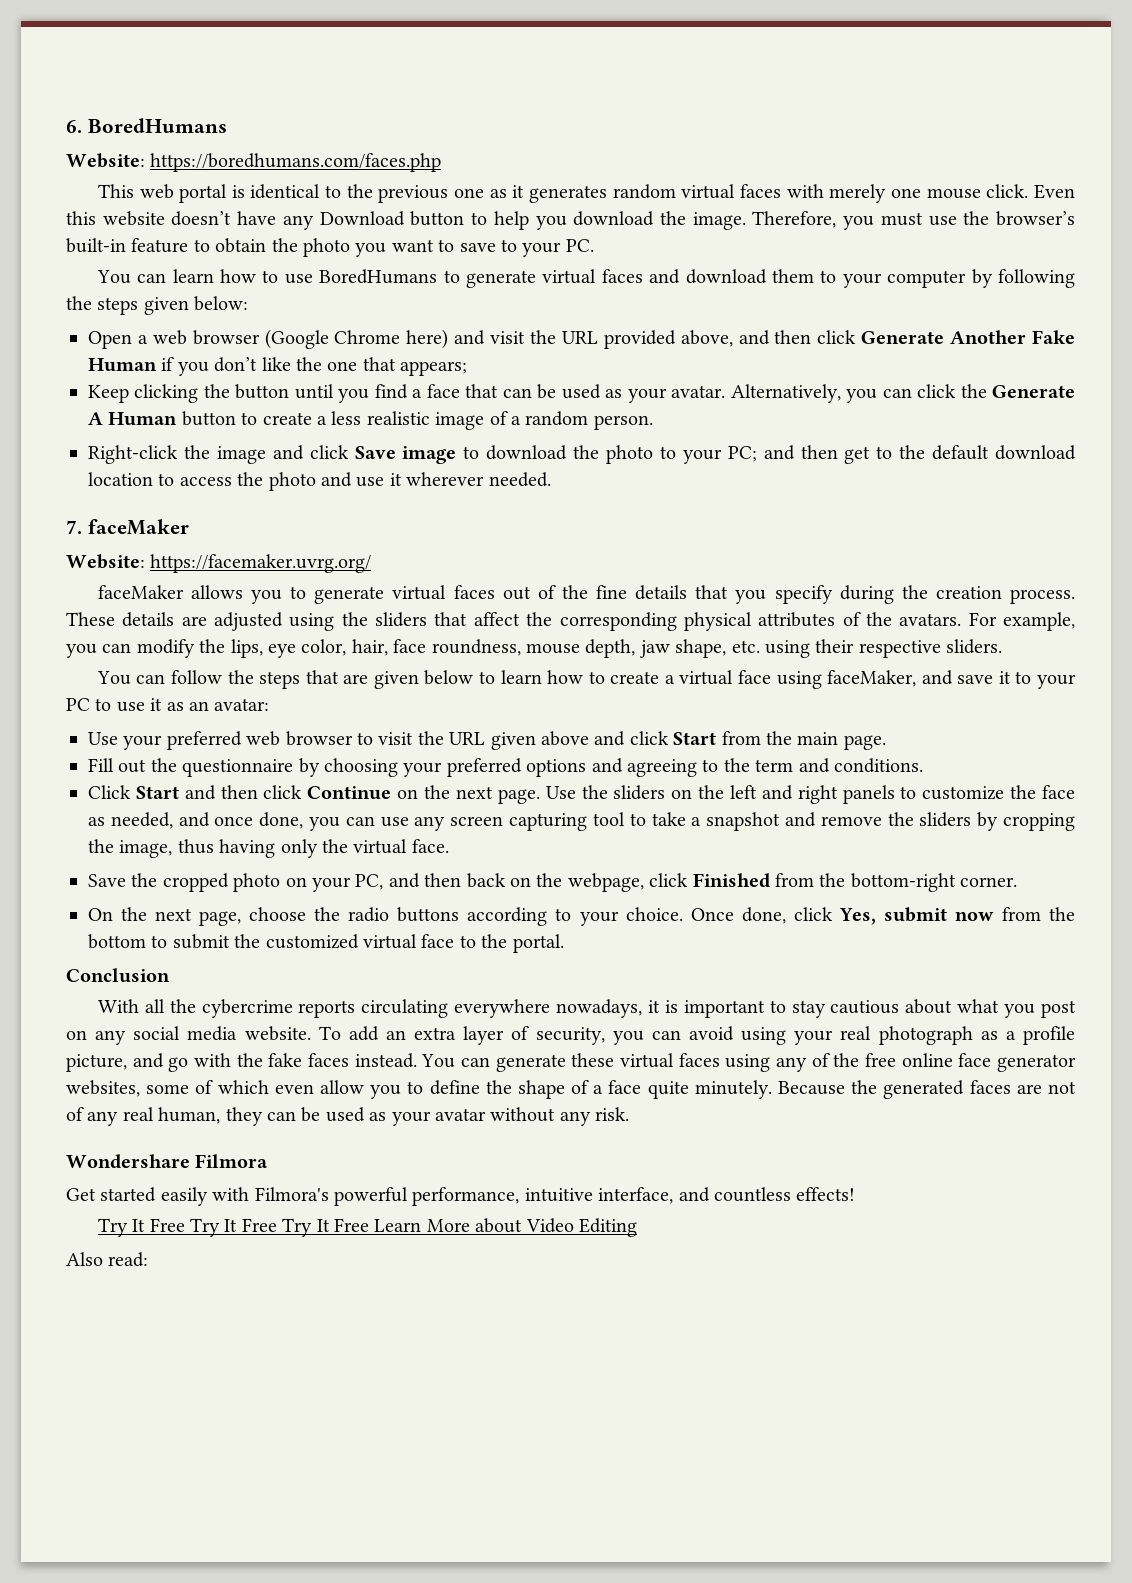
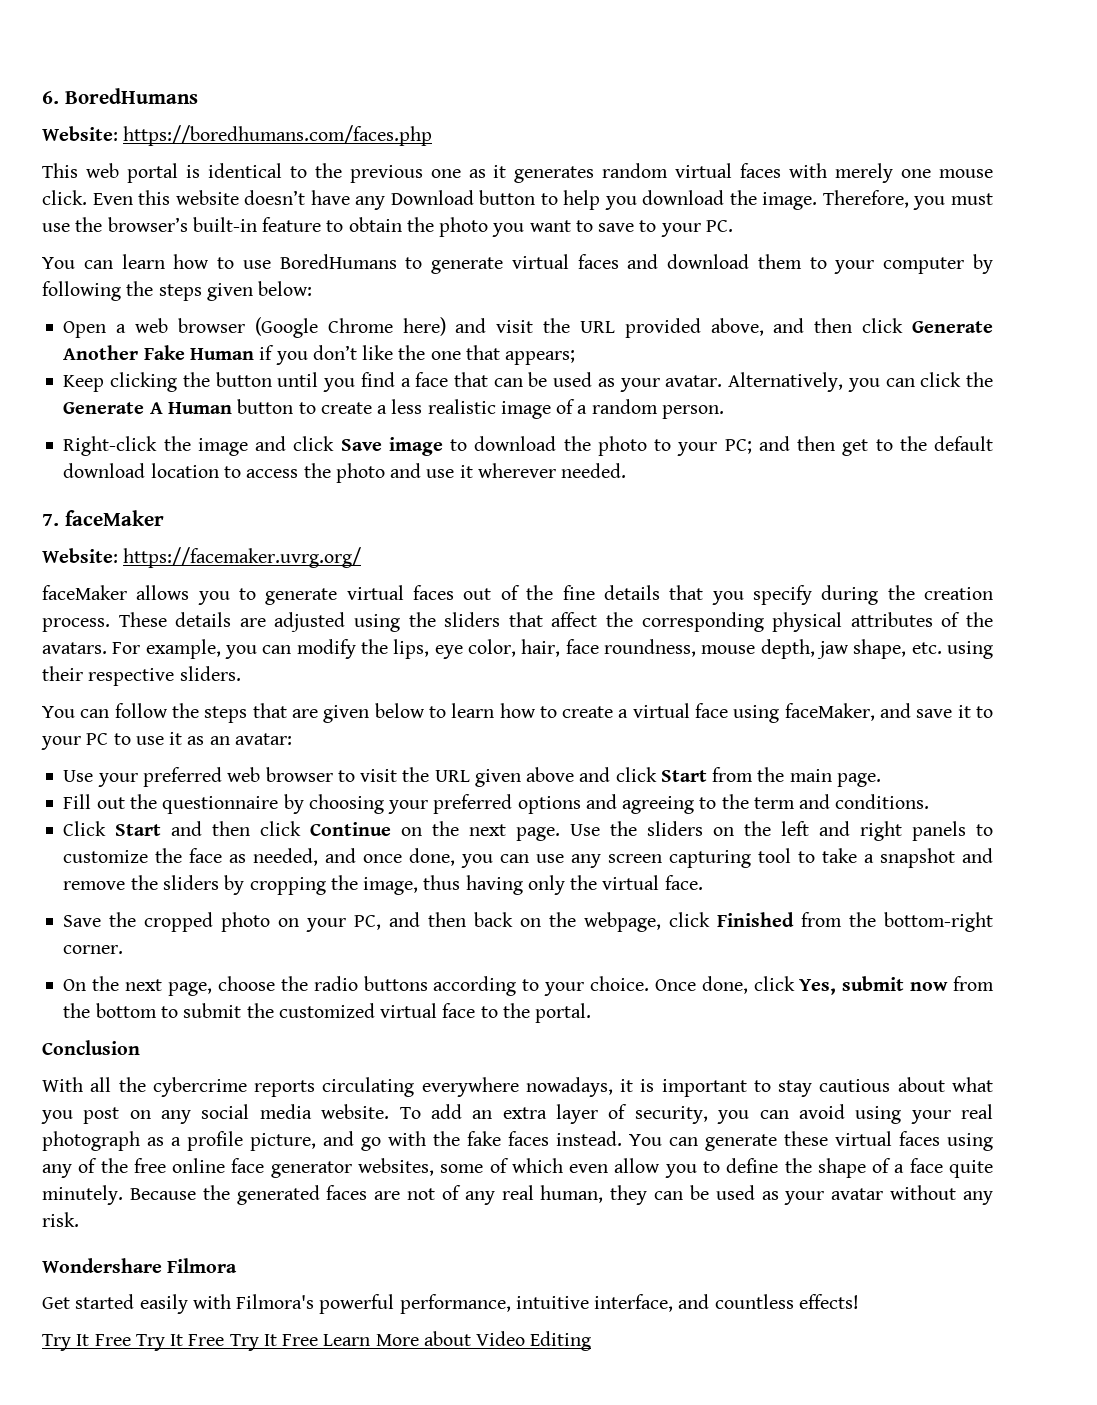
[66,1252,149,1267] // Also read: -> (592, 1341) none

